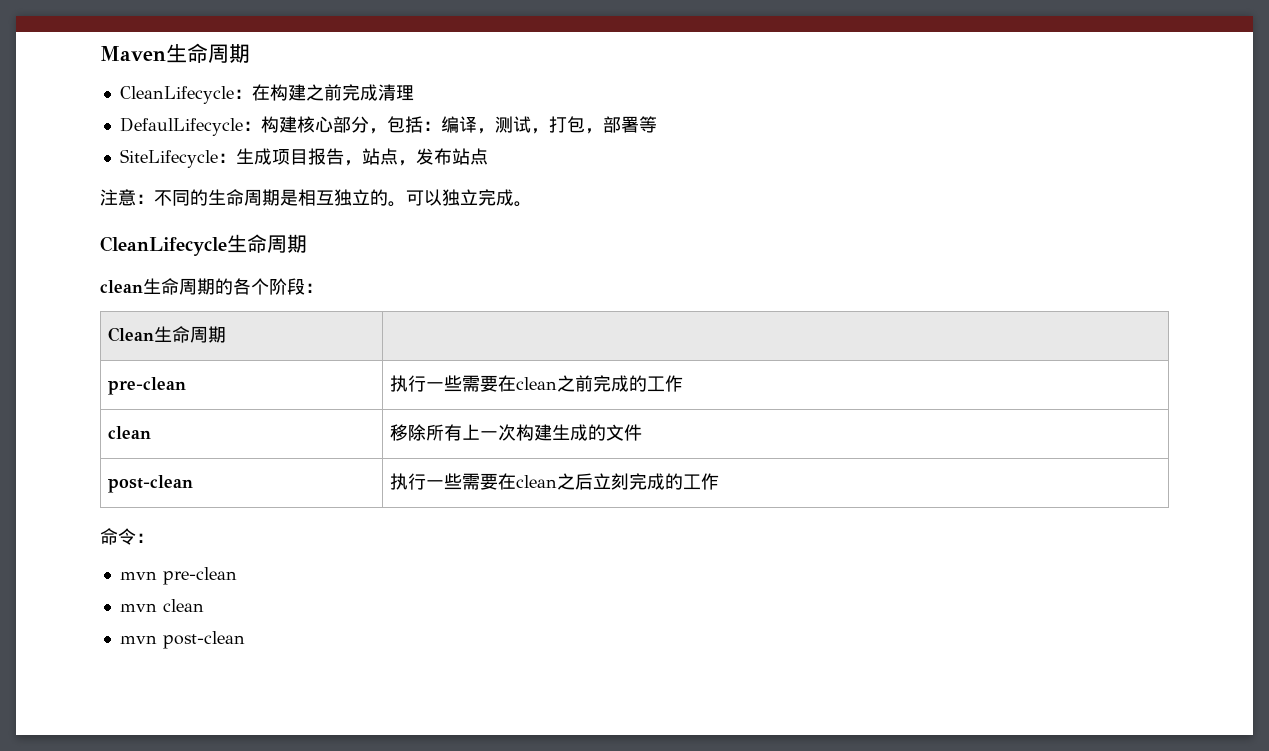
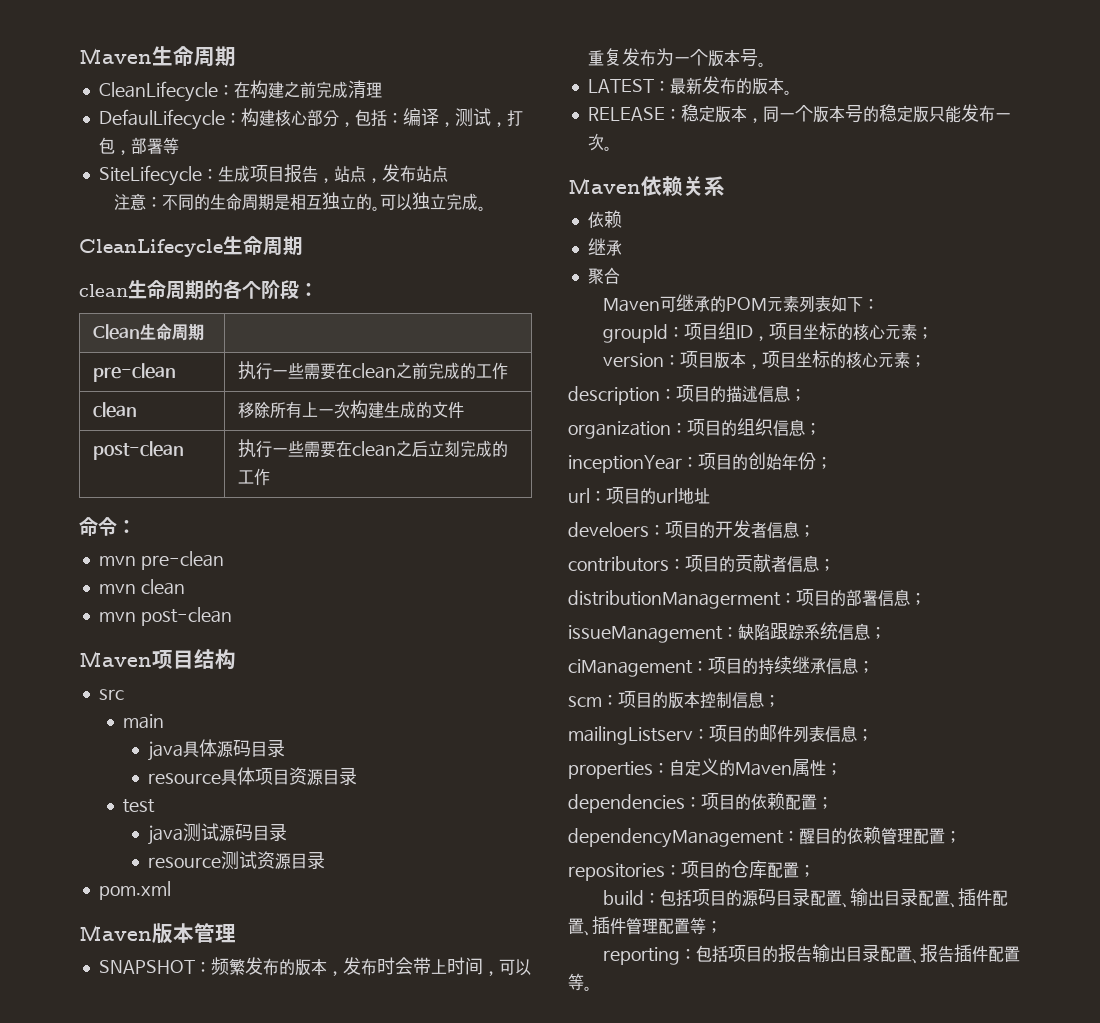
(245, 640) none -> [79,649,236,670] [98,689,124,700] [123,714,165,729] [147,739,285,761] [147,767,357,786] [123,799,156,813] [147,823,287,845] [147,851,325,870] [98,881,171,900] [79,923,236,944] [98,957,531,976] [587,48,766,67] [587,76,792,95] [587,104,1011,123] [587,133,612,151] [568,176,725,196] [587,210,622,229] [587,238,622,256] [587,267,620,285] [603,294,880,313] [603,322,934,343] [603,350,927,369] [568,385,806,405] [568,418,821,439] [568,452,832,473] [568,487,710,504] [568,520,815,539] [568,554,835,573] [568,589,926,609] [568,622,886,643] [568,656,874,677] [568,691,780,709] [568,724,873,745] [568,758,842,779] [568,792,833,813] [568,826,961,848] [568,860,815,881] [603,888,1009,908] [568,916,722,936] [603,944,1021,965] [568,973,592,991] // Maven项目结构 // src // main // java具体源码目录 // resource具体项目资源目录 // test // java测试源码目录 // resource测试资源目录 // pom.xml // Maven版本管理 // SNAPSHOT：频繁发布的版本，发布时会带上时间，可以重复发布为一个版本号。 // LATEST：最新发布的版本。 // RELEASE：稳定版本，同一个版本号的稳定版只能发布一次。 // Maven依赖关系 // 依赖 // 继承 // 聚合 // Maven可继承的POM元素列表如下： // groupId：项目组ID，项目坐标的核心元素； // version：项目版本，项目坐标的核心元素； // description：项目的描述信息； // organization：项目的组织信息； // inceptionYear：项目的创始年份； // url：项目的url地址 // develoers：项目的开发者信息； // contributors：项目的贡献者信息； // distributionManagerment：项目的部署信息； // issueManagement：缺陷跟踪系统信息； // ciManagement：项目的持续继承信息； // scm：项目的版本控制信息； // mailingListserv：项目的邮件列表信息； // properties：自定义的Maven属性； // dependencies：项目的依赖配置； // dependencyManagement：醒目的依赖管理配置； // repositories：项目的仓库配置； // build：包括项目的源码目录配置、输出目录配置、插件配置、插件管理配置等； // reporting：包括项目的报告输出目录配置、报告插件配置等。

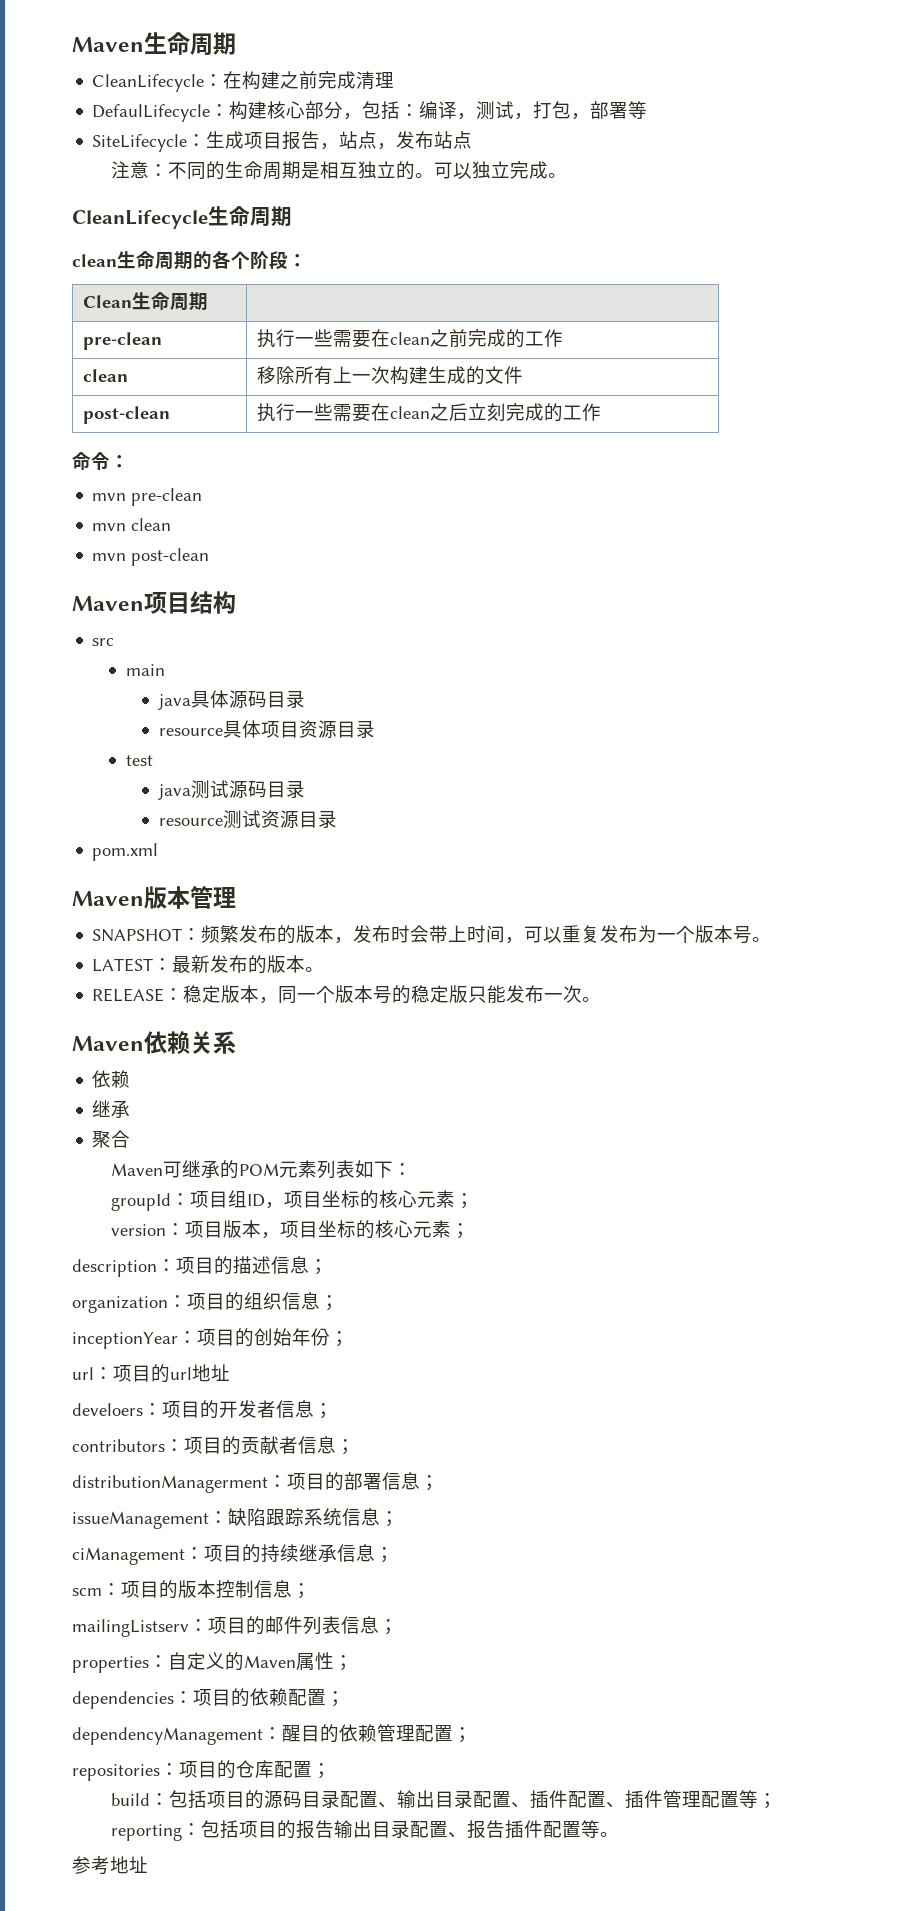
(592, 988) none -> [72,1856,148,1875] // 参考地址

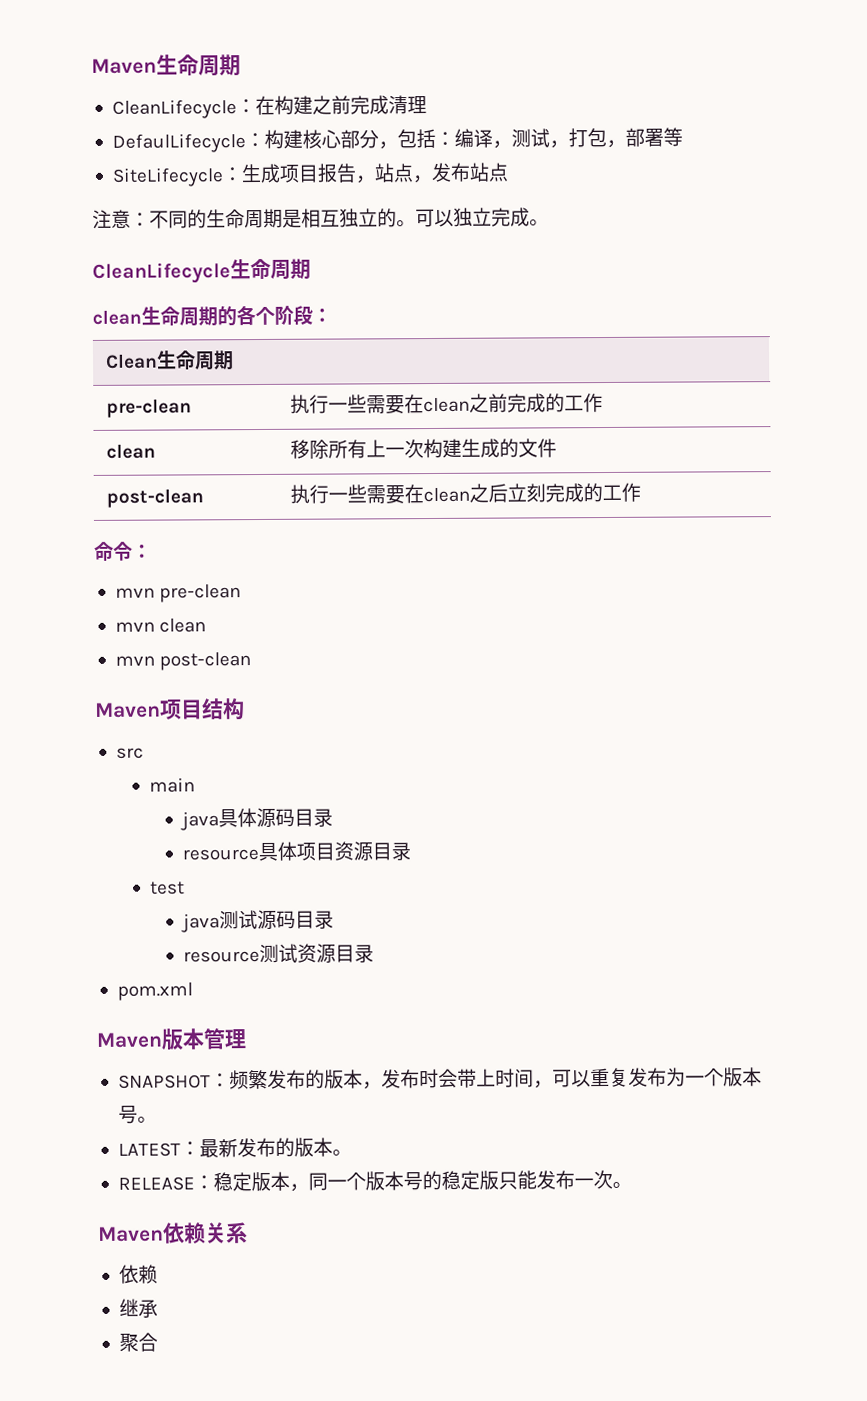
[111,1160,413,1179] [111,1190,475,1211] [111,1220,471,1239] [72,1256,328,1277] [72,1292,339,1313] [72,1328,349,1349] [72,1364,230,1383] [72,1400,333,1419] [72,1436,355,1455] [72,1472,439,1493] [72,1508,399,1529] [72,1544,394,1565] [72,1580,311,1599] [72,1616,398,1637] [72,1652,353,1673] [72,1688,345,1709] [72,1724,472,1745] [72,1760,331,1781] [111,1790,778,1809] [111,1820,620,1841] [72,1856,148,1875] // Maven可继承的POM元素列表如下： // groupId：项目组ID，项目坐标的核心元素； // version：项目版本，项目坐标的核心元素； // description：项目的描述信息； // organization：项目的组织信息； // inceptionYear：项目的创始年份； // url：项目的url地址 // develoers：项目的开发者信息； // contributors：项目的贡献者信息； // distributionManagerment：项目的部署信息； // issueManagement：缺陷跟踪系统信息； // ciManagement：项目的持续继承信息； // scm：项目的版本控制信息； // mailingListserv：项目的邮件列表信息； // properties：自定义的Maven属性； // dependencies：项目的依赖配置； // dependencyManagement：醒目的依赖管理配置； // repositories：项目的仓库配置； // build：包括项目的源码目录配置、输出目录配置、插件配置、插件管理配置等； // reporting：包括项目的报告输出目录配置、报告插件配置等。 // 参考地址 -> (158, 1342) none

